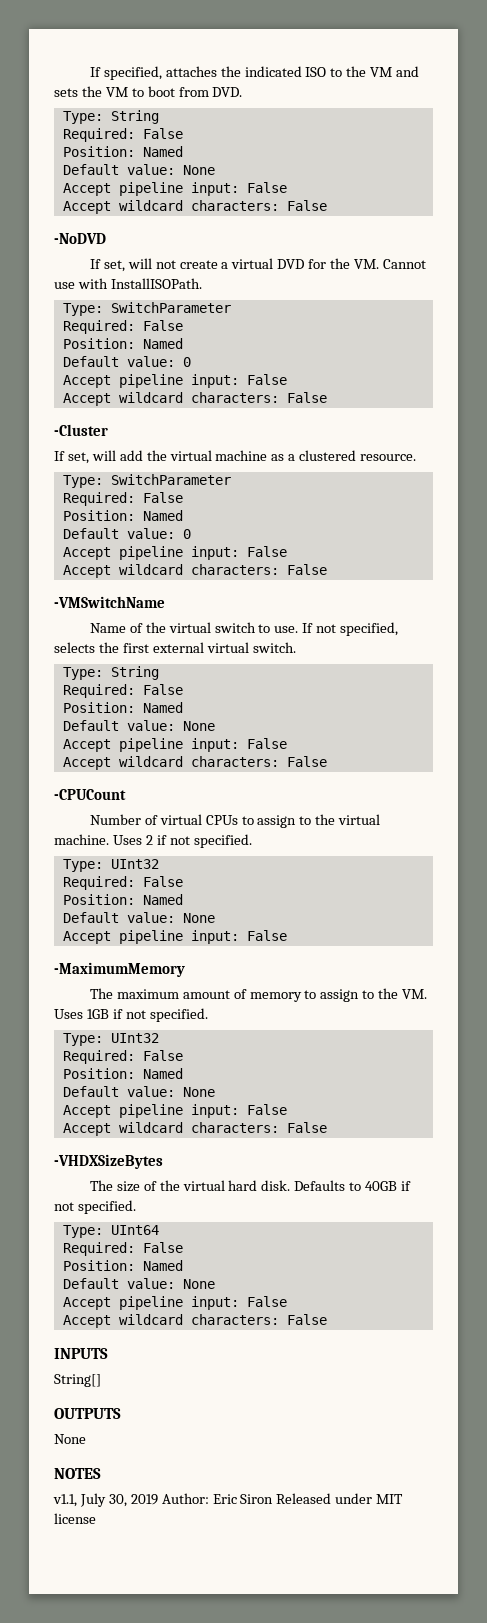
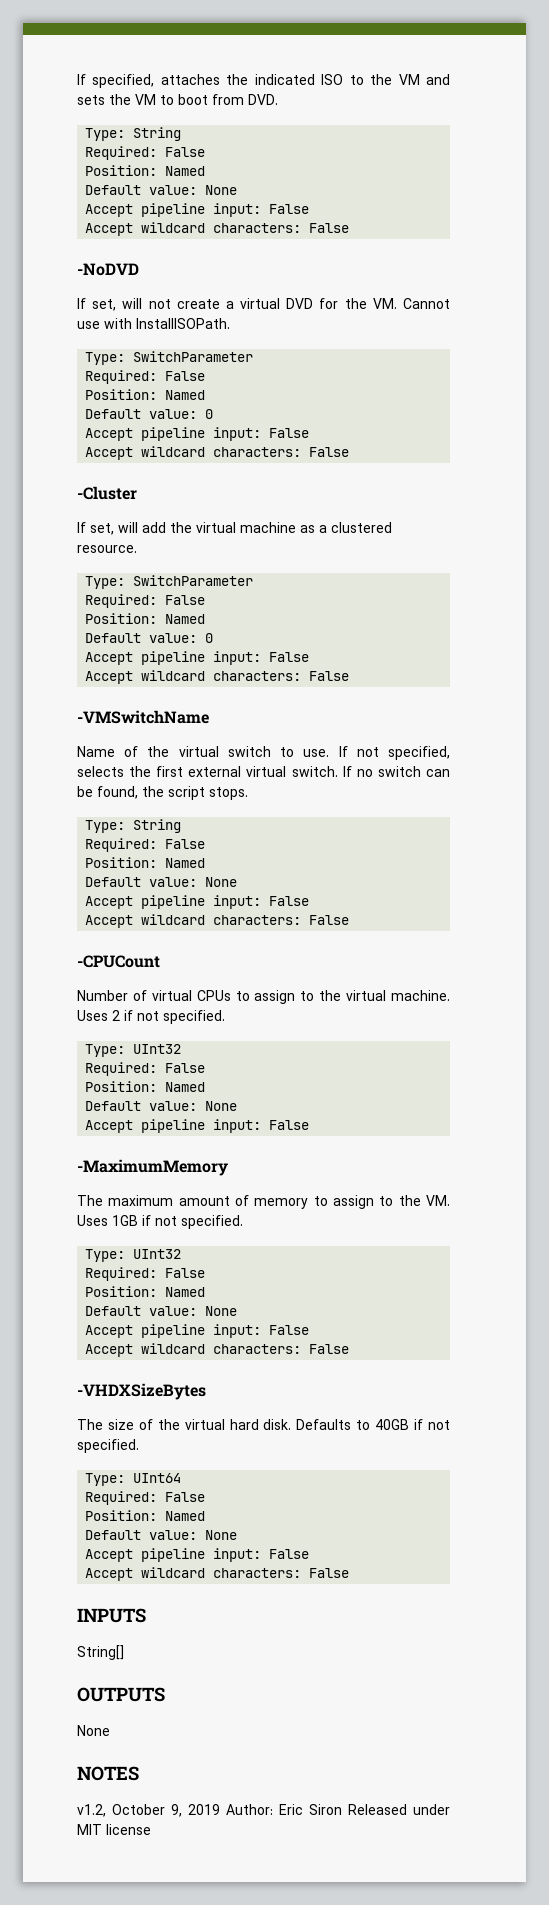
(296, 647) none -> [342,766,450,777] [77,786,248,800] If no switch can be found, the script stops.
[53,1493,127,1507] v1.1, July 30, -> [77,1804,182,1817] v1.2, October 9,

